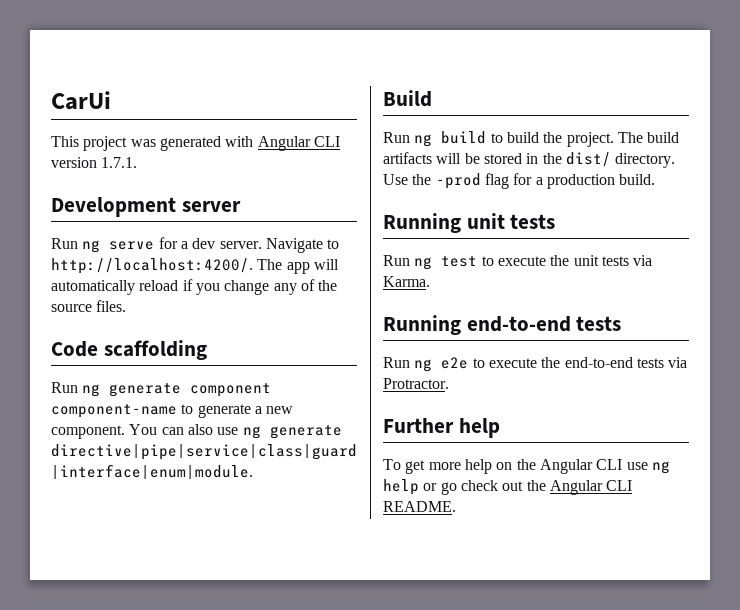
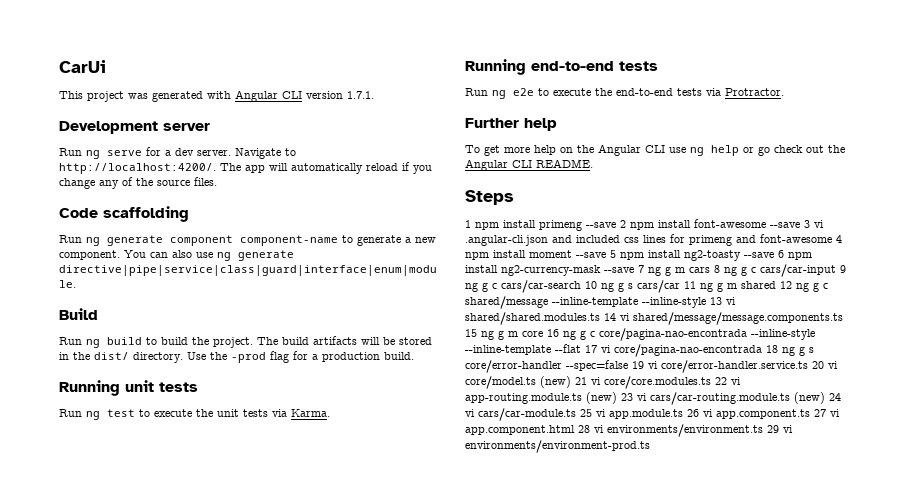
(456, 506) none -> [465,190,514,205] [465,219,824,231] [465,234,842,246] [465,250,812,261] [465,264,846,277] [465,280,828,293] [465,296,736,309] [465,312,843,325] [465,328,815,341] [465,344,814,357] [465,360,838,373] [465,376,741,389] [465,392,841,405] [465,408,840,421] [465,424,793,437] [465,440,650,453] // Steps // 1 npm install primeng --save 2 npm install font-awesome --save 3 vi .angular-cli.json and included css lines for primeng and font-awesome 4 npm install moment --save 5 npm install ng2-toasty --save 6 npm install ng2-currency-mask --save 7 ng g m cars 8 ng g c cars/car-input 9 ng g c cars/car-search 10 ng g s cars/car 11 ng g m shared 12 ng g c shared/message --inline-template --inline-style 13 vi shared/shared.modules.ts 14 vi shared/message/message.components.ts 15 ng g m core 16 ng g c core/pagina-nao-encontrada --inline-style --inline-template --flat 17 vi core/pagina-nao-encontrada 18 ng g s core/error-handler --spec=false 19 vi core/error-handler.service.ts 20 vi core/model.ts (new) 21 vi core/core.modules.ts 22 vi app-routing.module.ts (new) 23 vi cars/car-routing.module.ts (new) 24 vi cars/car-module.ts 25 vi app.module.ts 26 vi app.component.ts 27 vi app.component.html 28 vi environments/environment.ts 29 vi environments/environment-prod.ts

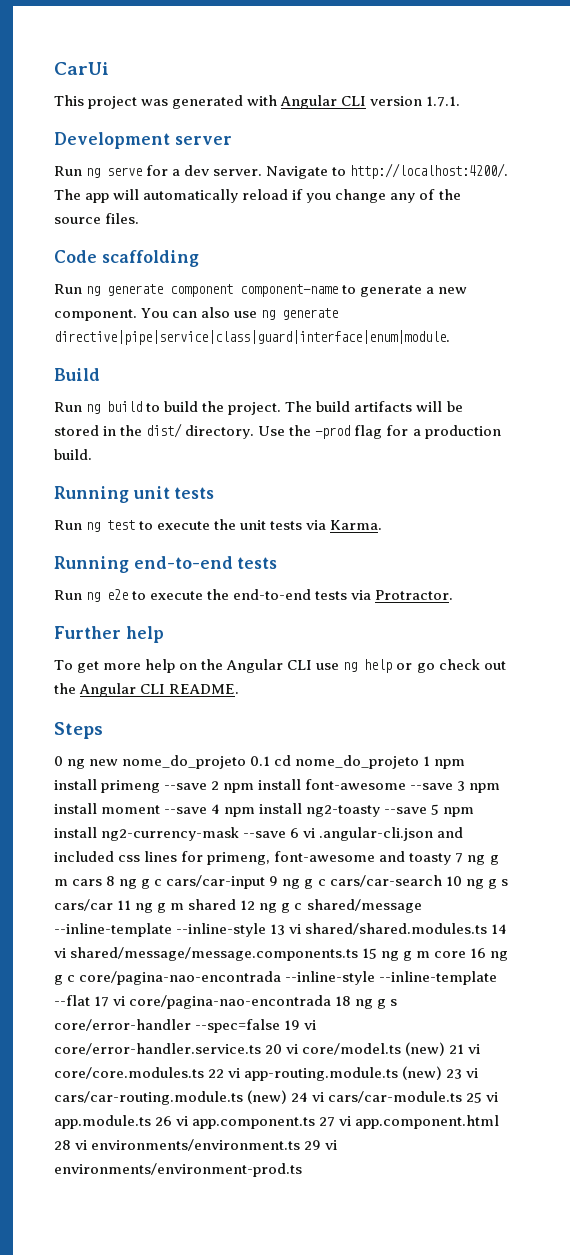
(514, 197) none -> [54,755,420,769] 0 ng new nome_do_projeto 0.1 cd nome_do_projeto
(810, 224) none -> [469,783,501,793] [54,803,475,817] [54,827,300,841] npm install moment --save 4 npm install ng2-toasty --save 5 npm install ng2-currency-mask --save 6
[689,234,842,246] [465,250,812,261] [465,265,634,276] primeng and font-awesome 4 npm install moment --save 5 npm install ng2-toasty --save 6 npm install ng2-currency-mask --save -> [207,851,452,865] primeng, font-awesome and toasty

